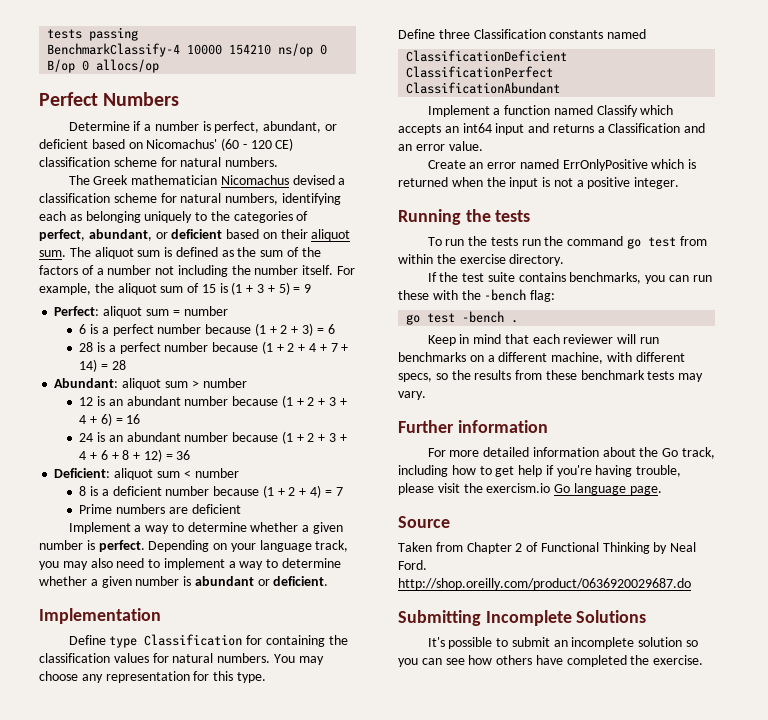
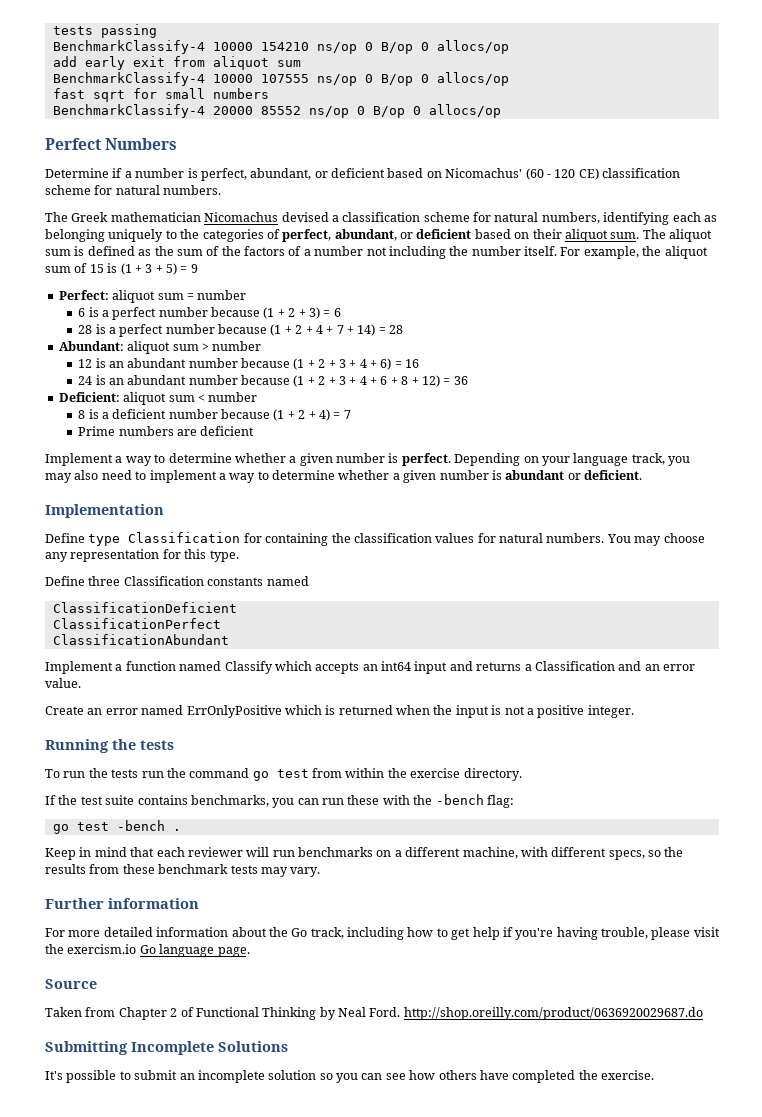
(160, 66) none -> [52,56,301,70] [52,72,509,86] [52,88,269,102] [52,104,501,118] // add early exit from aliquot sum // BenchmarkClassify-4 10000 107555 ns/op 0 B/op 0 allocs/op // fast sqrt for small numbers // BenchmarkClassify-4 20000 85552 ns/op 0 B/op 0 allocs/op

